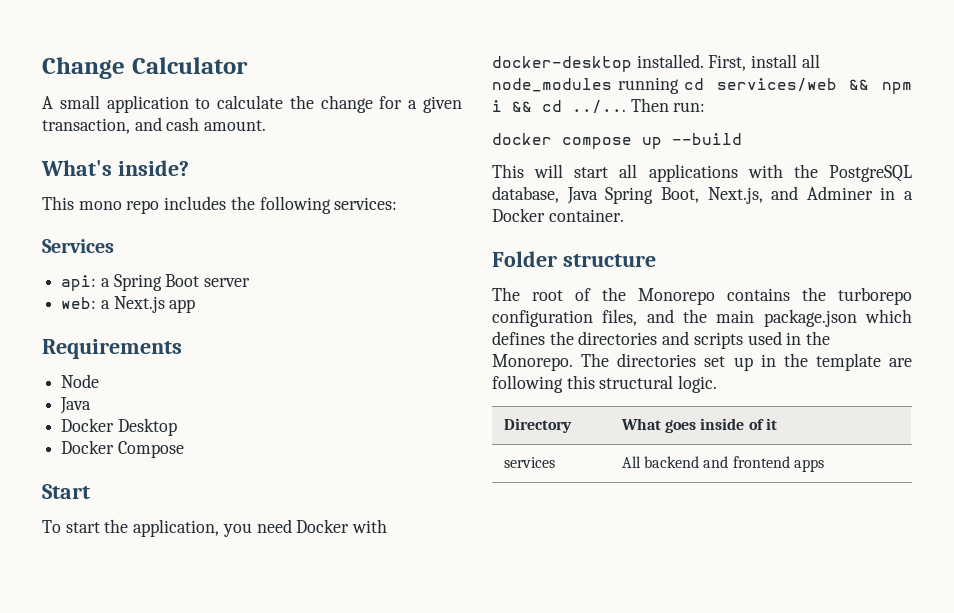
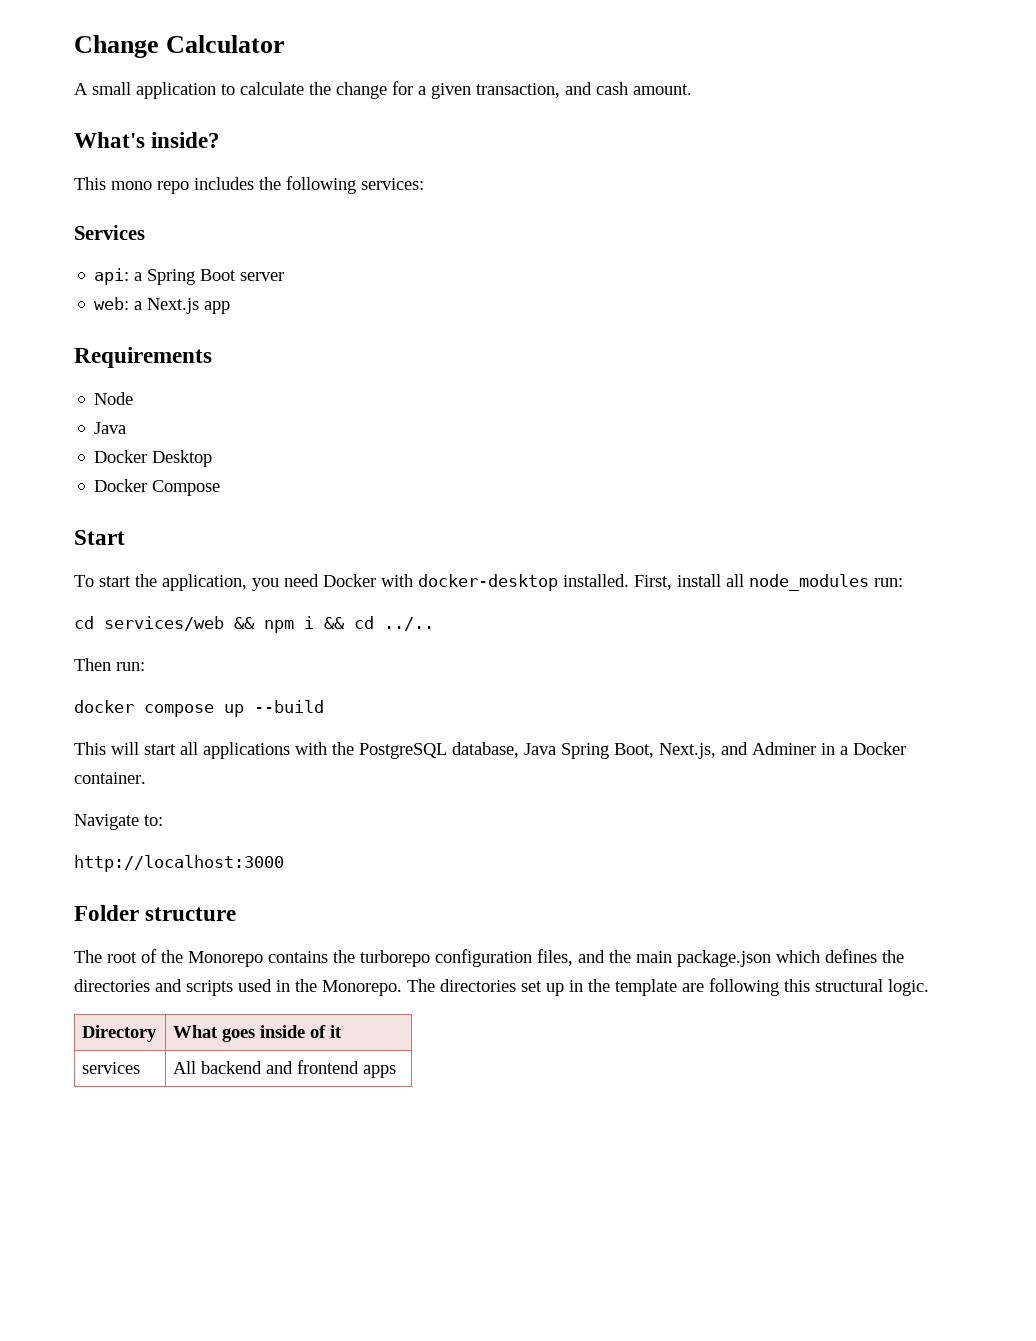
[617,77,679,94] running -> [874,578,903,587] run: //
[572,100,626,114] ../... -> [384,617,434,631] ../.. //
(624, 215) none -> [74,814,163,830] [74,855,284,872] // Navigate to: // http://localhost:3000

